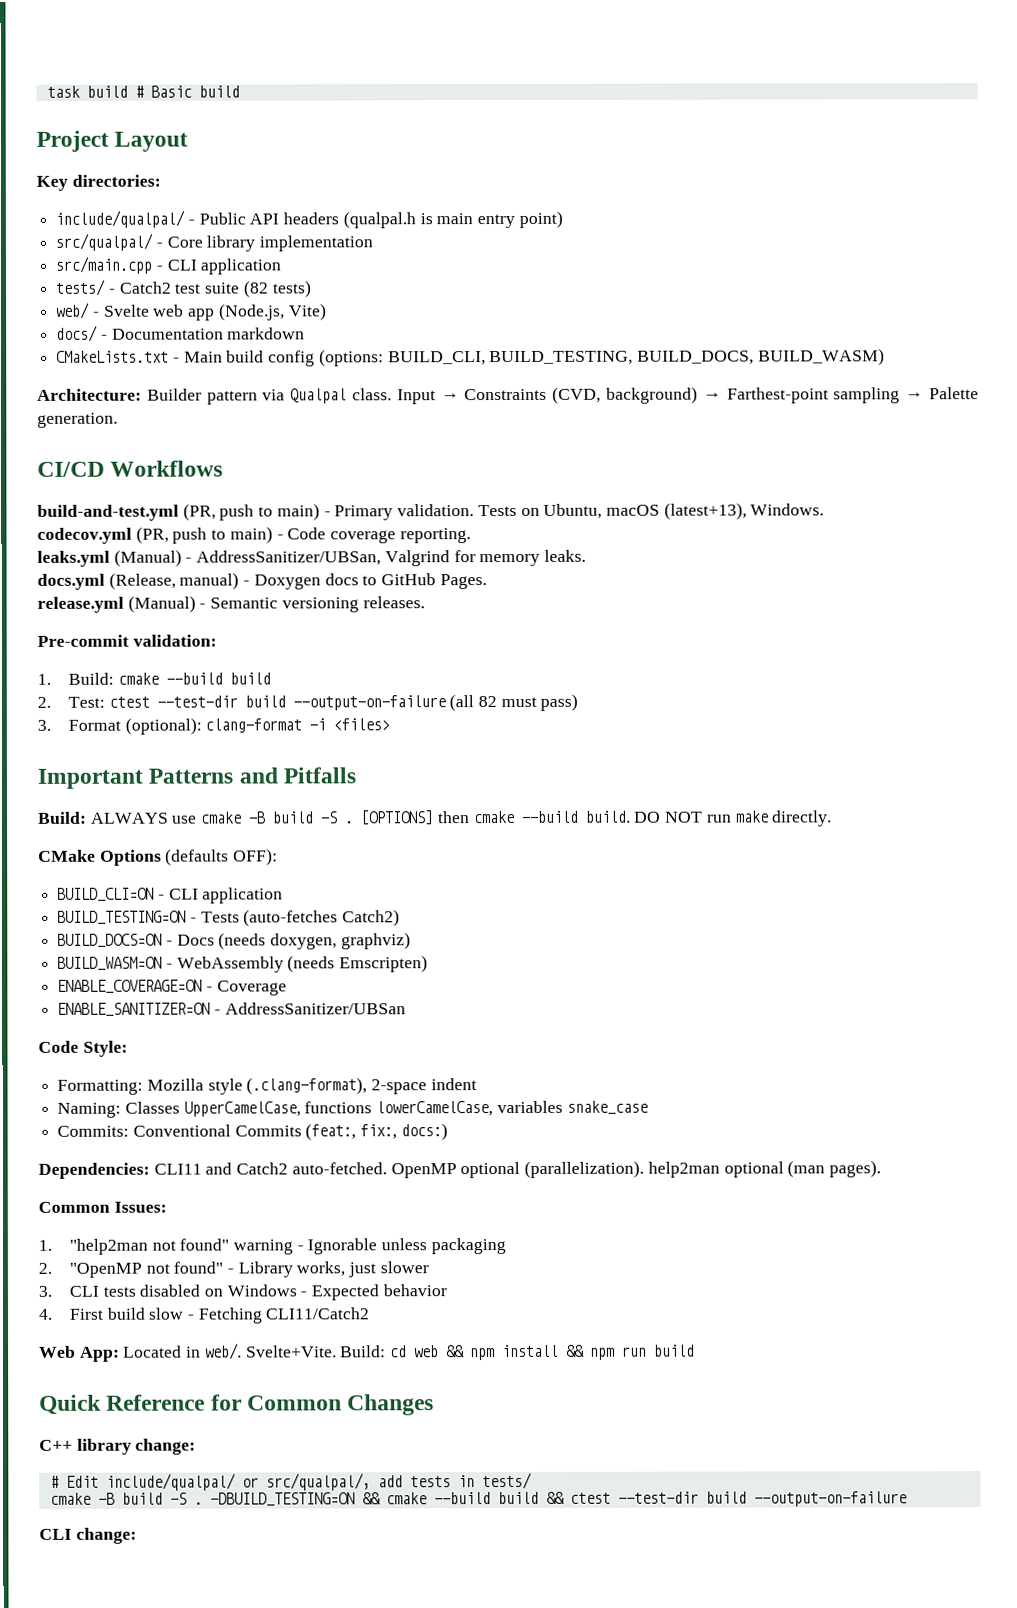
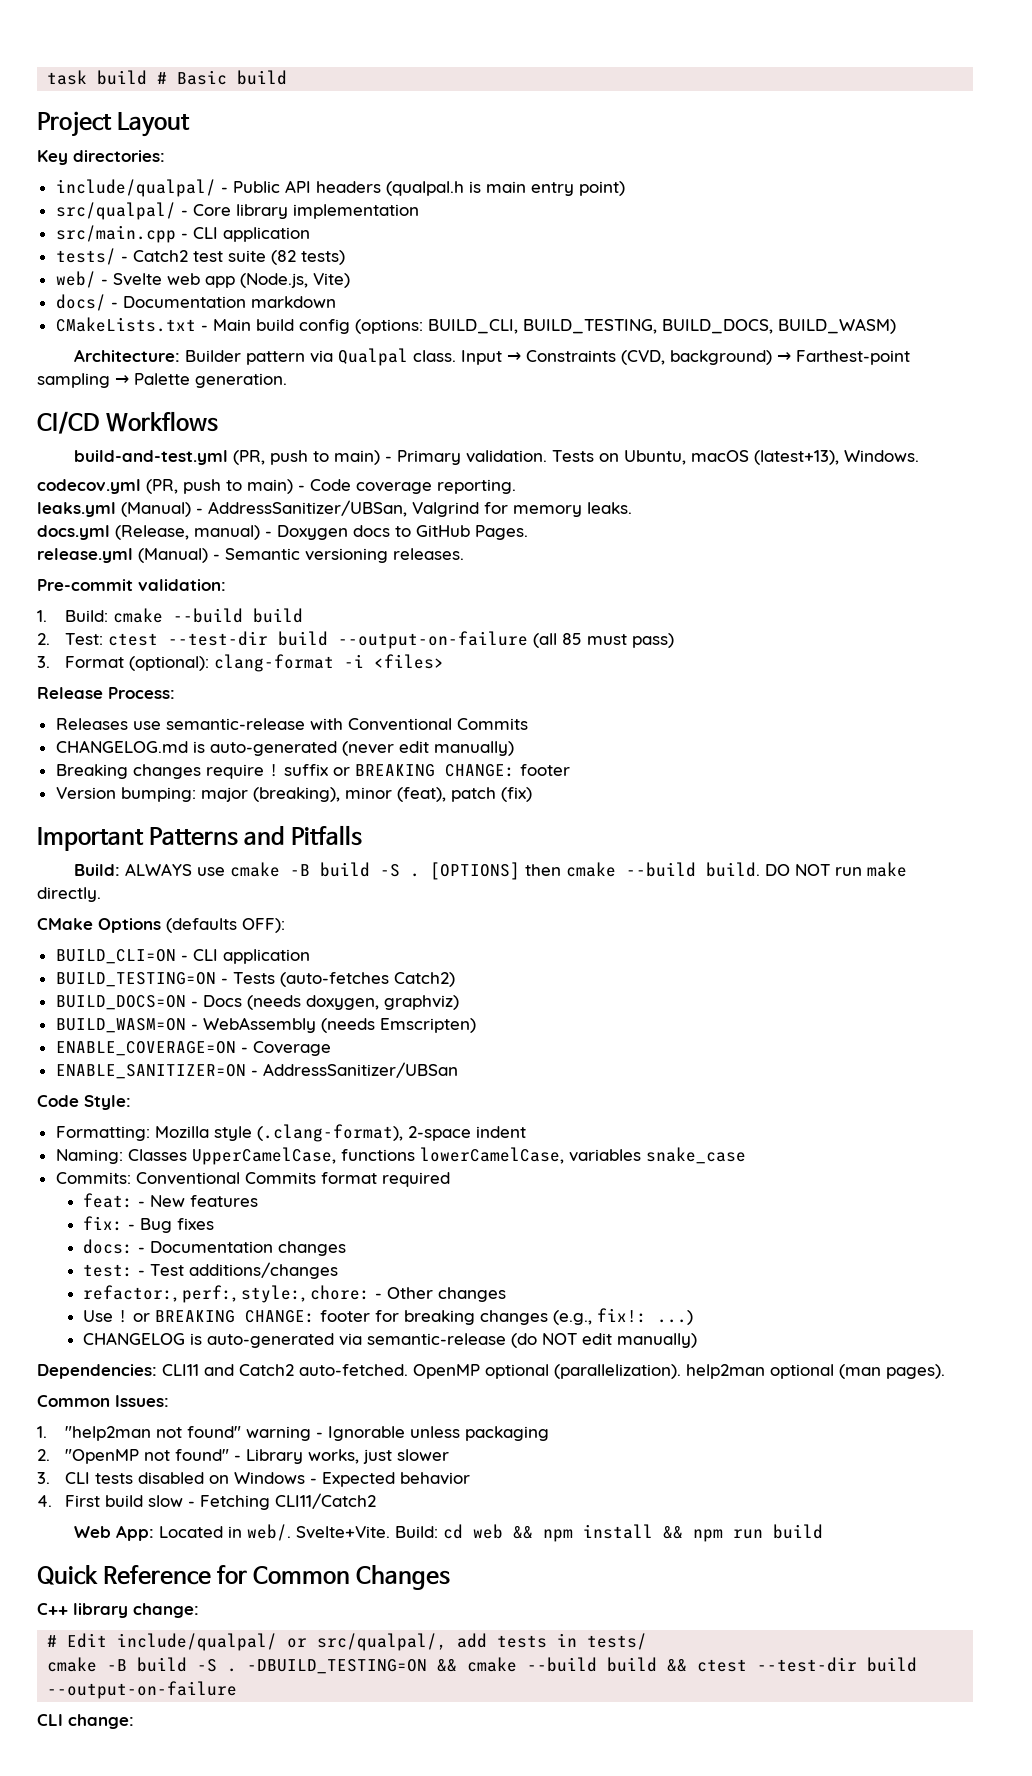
[478,696,498,708] 82 -> [561,633,582,645] 85
(391, 724) none -> [37,687,175,699] [55,718,528,731] [55,740,514,756] [55,764,570,779] [55,787,532,802] // Release Process: // Releases use semantic-release with Conventional Commits // CHANGELOG.md is auto-generated (never edit manually) // Breaking changes require ! suffix or BREAKING CHANGE: footer // Version bumping: major (breaking), minor (feat), patch (fix)
[305,1123,448,1141] (feat:, fix:, docs:) -> [320,1172,450,1187] [83,1193,259,1208] [83,1216,215,1233] [83,1239,347,1256] [83,1262,339,1279] [83,1285,507,1303] [83,1308,694,1325] [83,1332,698,1348] format required // feat: - New features // fix: - Bug fixes // docs: - Documentation changes // test: - Test additions/changes // refactor:, perf:, style:, chore: - Other changes // Use ! or BREAKING CHANGE: footer for breaking changes (e.g., fix!: ...) // CHANGELOG is auto-generated via semantic-release (do NOT edit manually)

